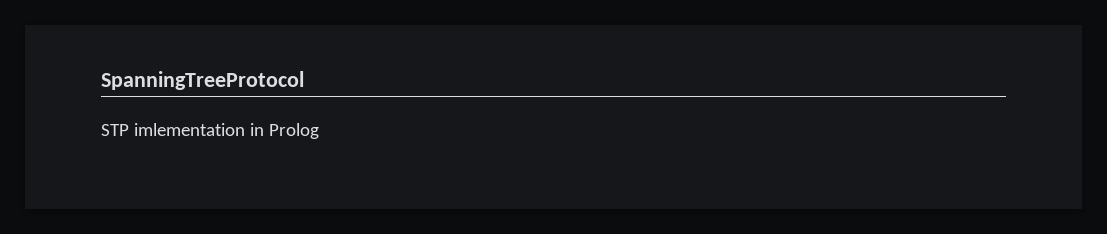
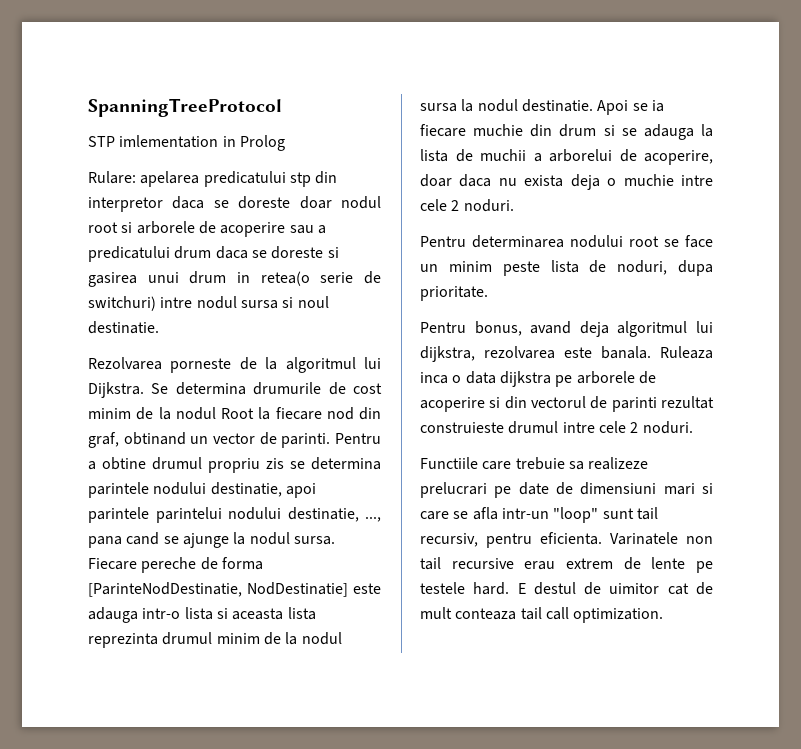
(319, 131) none -> [88,171,338,187] [88,196,381,212] [88,221,326,237] [88,246,339,262] [88,271,381,287] [88,296,329,311] [88,321,159,334] [88,357,382,373] [88,382,383,398] [88,407,381,420] [88,432,381,448] [88,457,381,473] [88,482,316,498] [88,507,381,523] [88,532,335,548] [88,557,263,573] [88,582,381,597] [88,607,316,623] [88,632,342,648] [420,99,664,115] [420,124,713,140] [420,149,713,165] [420,174,713,190] [420,199,514,212] [420,235,713,248] [420,260,713,276] [420,286,488,301] [420,321,713,337] [420,346,713,362] [420,371,656,387] [420,396,714,412] [420,421,693,434] [420,457,649,470] [420,482,713,498] [420,507,658,523] [420,532,713,548] [420,557,713,573] [420,582,713,595] [420,607,664,623] // Rulare: apelarea predicatului stp din interpretor daca se doreste doar nodul root si arborele de acoperire sau a predicatului drum daca se doreste si gasirea unui drum in retea(o serie de switchuri) intre nodul sursa si noul destinatie. // Rezolvarea porneste de la algoritmul lui Dijkstra. Se determina drumurile de cost minim de la nodul Root la fiecare nod din graf, obtinand un vector de parinti. Pentru a obtine drumul propriu zis se determina parintele nodului destinatie, apoi parintele parintelui nodului destinatie, ..., pana cand se ajunge la nodul sursa. Fiecare pereche de forma [ParinteNodDestinatie, NodDestinatie] este adauga intr-o lista si aceasta lista reprezinta drumul minim de la nodul sursa la nodul destinatie. Apoi se ia fiecare muchie din drum si se adauga la lista de muchii a arborelui de acoperire, doar daca nu exista deja o muchie intre cele 2 noduri. // Pentru determinarea nodului root se face un minim peste lista de noduri, dupa prioritate. // Pentru bonus, avand deja algoritmul lui dijkstra, rezolvarea este banala. Ruleaza inca o data dijkstra pe arborele de acoperire si din vectorul de parinti rezultat construieste drumul intre cele 2 noduri. // Functiile care trebuie sa realizeze prelucrari pe date de dimensiuni mari si care se afla intr-un "loop" sunt tail recursiv, pentru eficienta. Varinatele non tail recursive erau extrem de lente pe testele hard. E destul de uimitor cat de mult conteaza tail call optimization.

